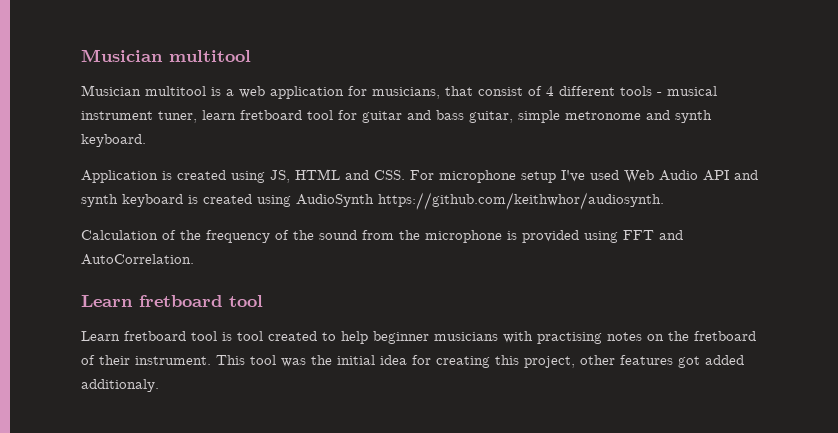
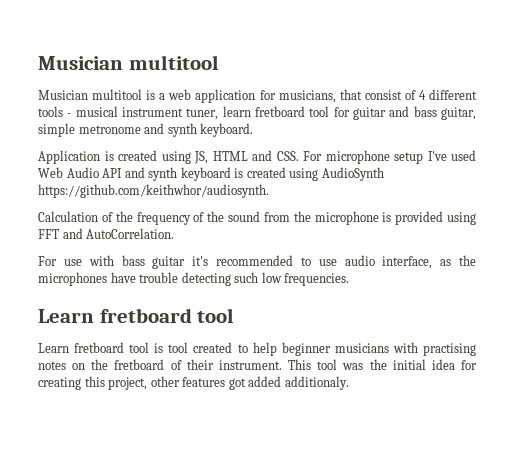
(194, 259) none -> [38,255,476,269] [38,272,350,286] // For use with bass guitar it's recommended to use audio interface, as the microphones have trouble detecting such low frequencies.

